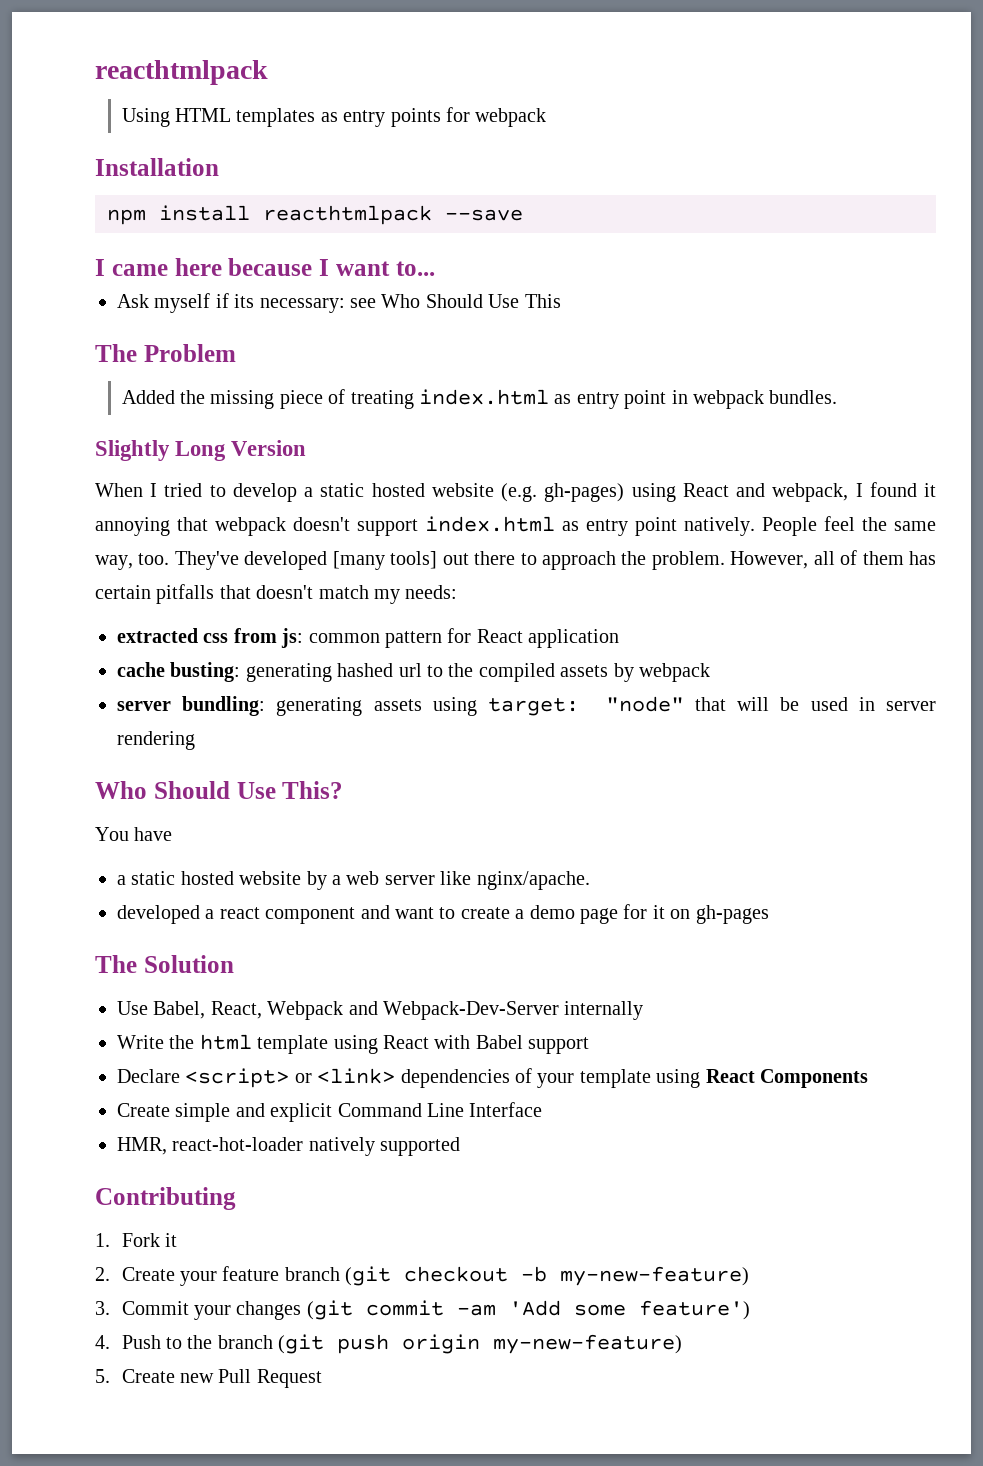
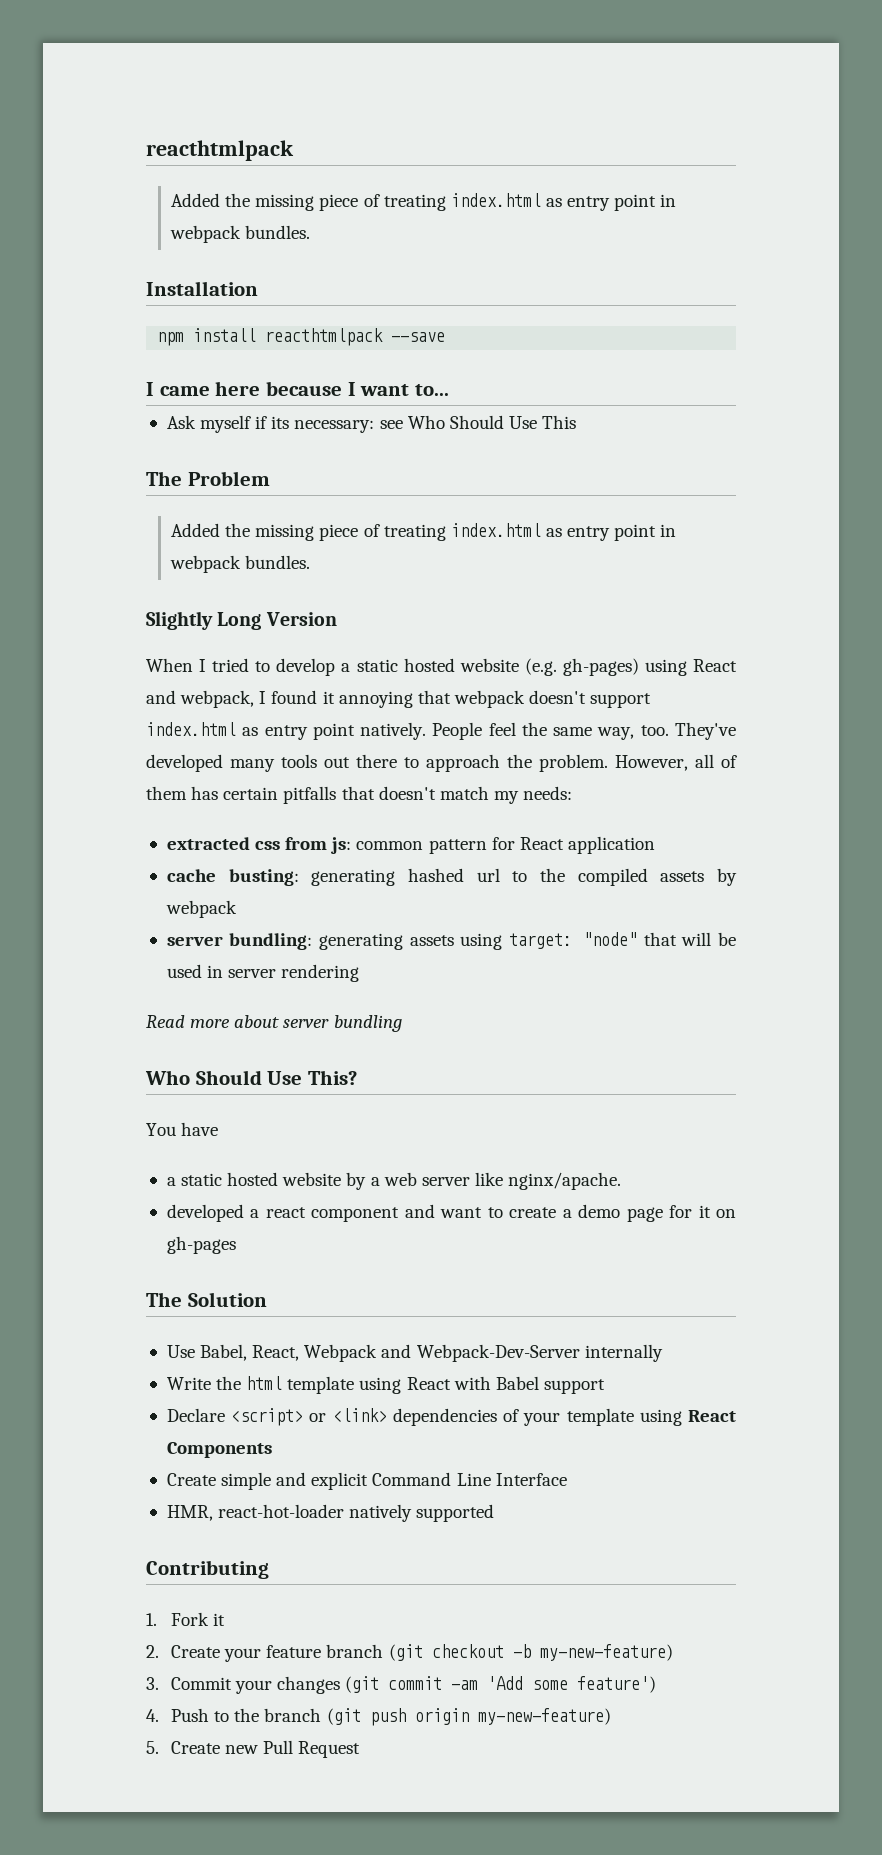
[121,107,547,127] Using HTML templates as entry points for webpack -> [171,193,677,211] [170,225,311,243] Added the missing piece of treating index.html as entry point in webpack bundles.
[332,551,438,570] [many tools] -> [230,754,317,772] many tools
(195, 740) none -> [146,1015,402,1032] // Read more about server bundling

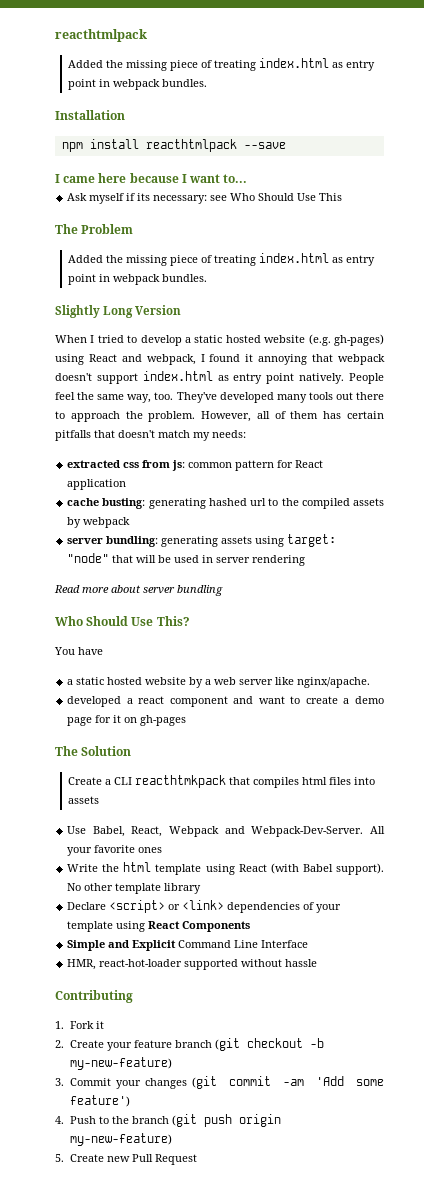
(267, 1299) none -> [67,775,375,788] [67,796,99,804] // Create a CLI reacthtmkpack that compiles html files into assets
[416,1344,663,1362] Webpack-Dev-Server internally -> [251,826,385,837] [67,845,163,856] Webpack-Dev-Server. All your favorite ones
[453,1376,605,1394] with Babel support -> [270,863,385,875] [67,883,202,894] (with Babel support). No other template library
[166,1472,369,1490] Create simple and explicit -> [67,940,177,951] Simple and Explicit
[349,1504,413,1522] natively -> (183, 963) none
(495, 1513) none -> [241,959,318,967] without hassle

